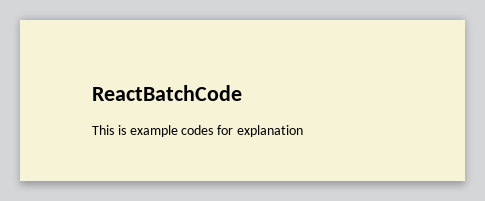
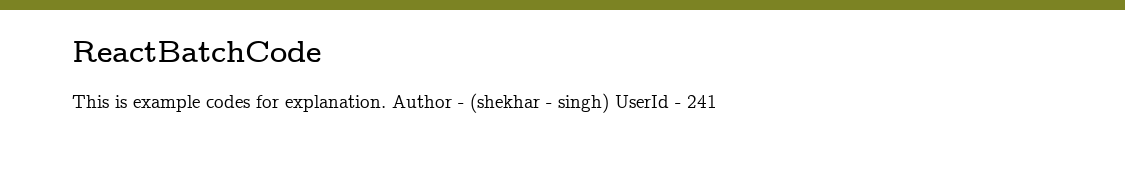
[236,125,303,137] explanation -> [285,93,717,113] explanation. Author - (shekhar - singh) UserId - 241

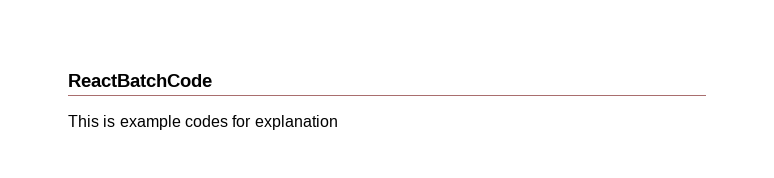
[285,93,717,113] explanation. Author - (shekhar - singh) UserId - 241 -> [254,115,338,130] explanation

